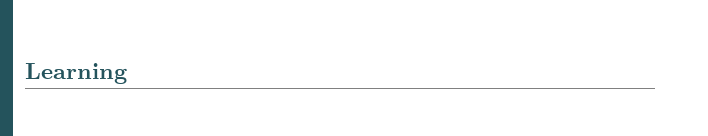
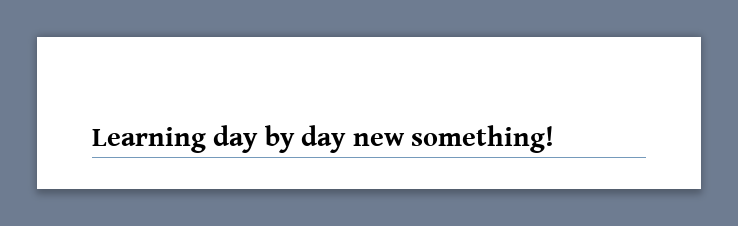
(127, 73) none -> [213,125,555,153] day by day new something!

